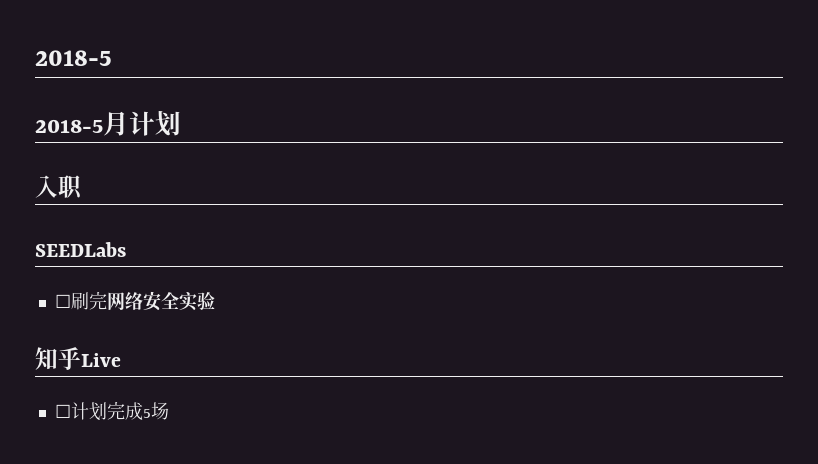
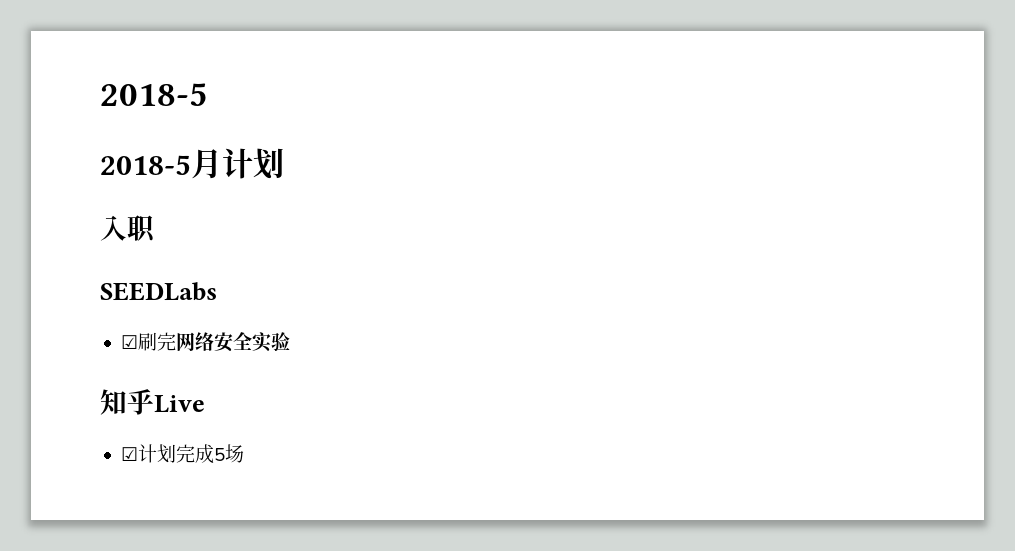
[54,294,71,308] ☐ -> [120,335,138,349] ☑
[54,404,71,418] ☐ -> [120,447,138,461] ☑

